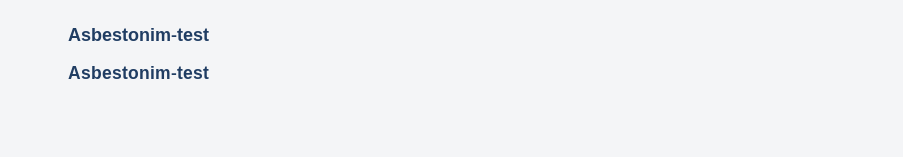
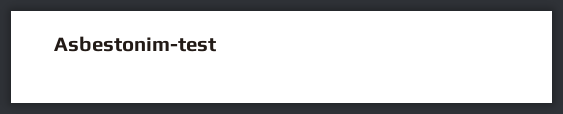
[68,28,209,41] [68,66,209,79] Asbestonim-test // Asbestonim-test -> [54,36,216,52] Asbestonim-test

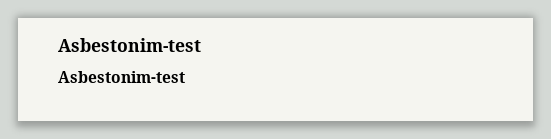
[54,36,216,52] Asbestonim-test -> [58,38,201,52] [58,71,185,83] Asbestonim-test // Asbestonim-test

